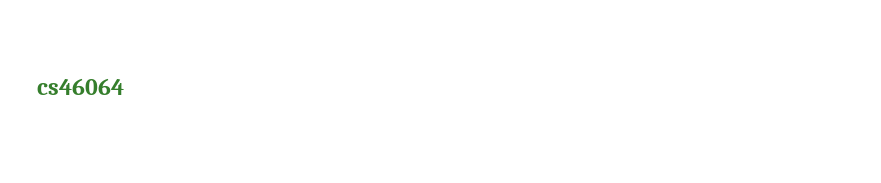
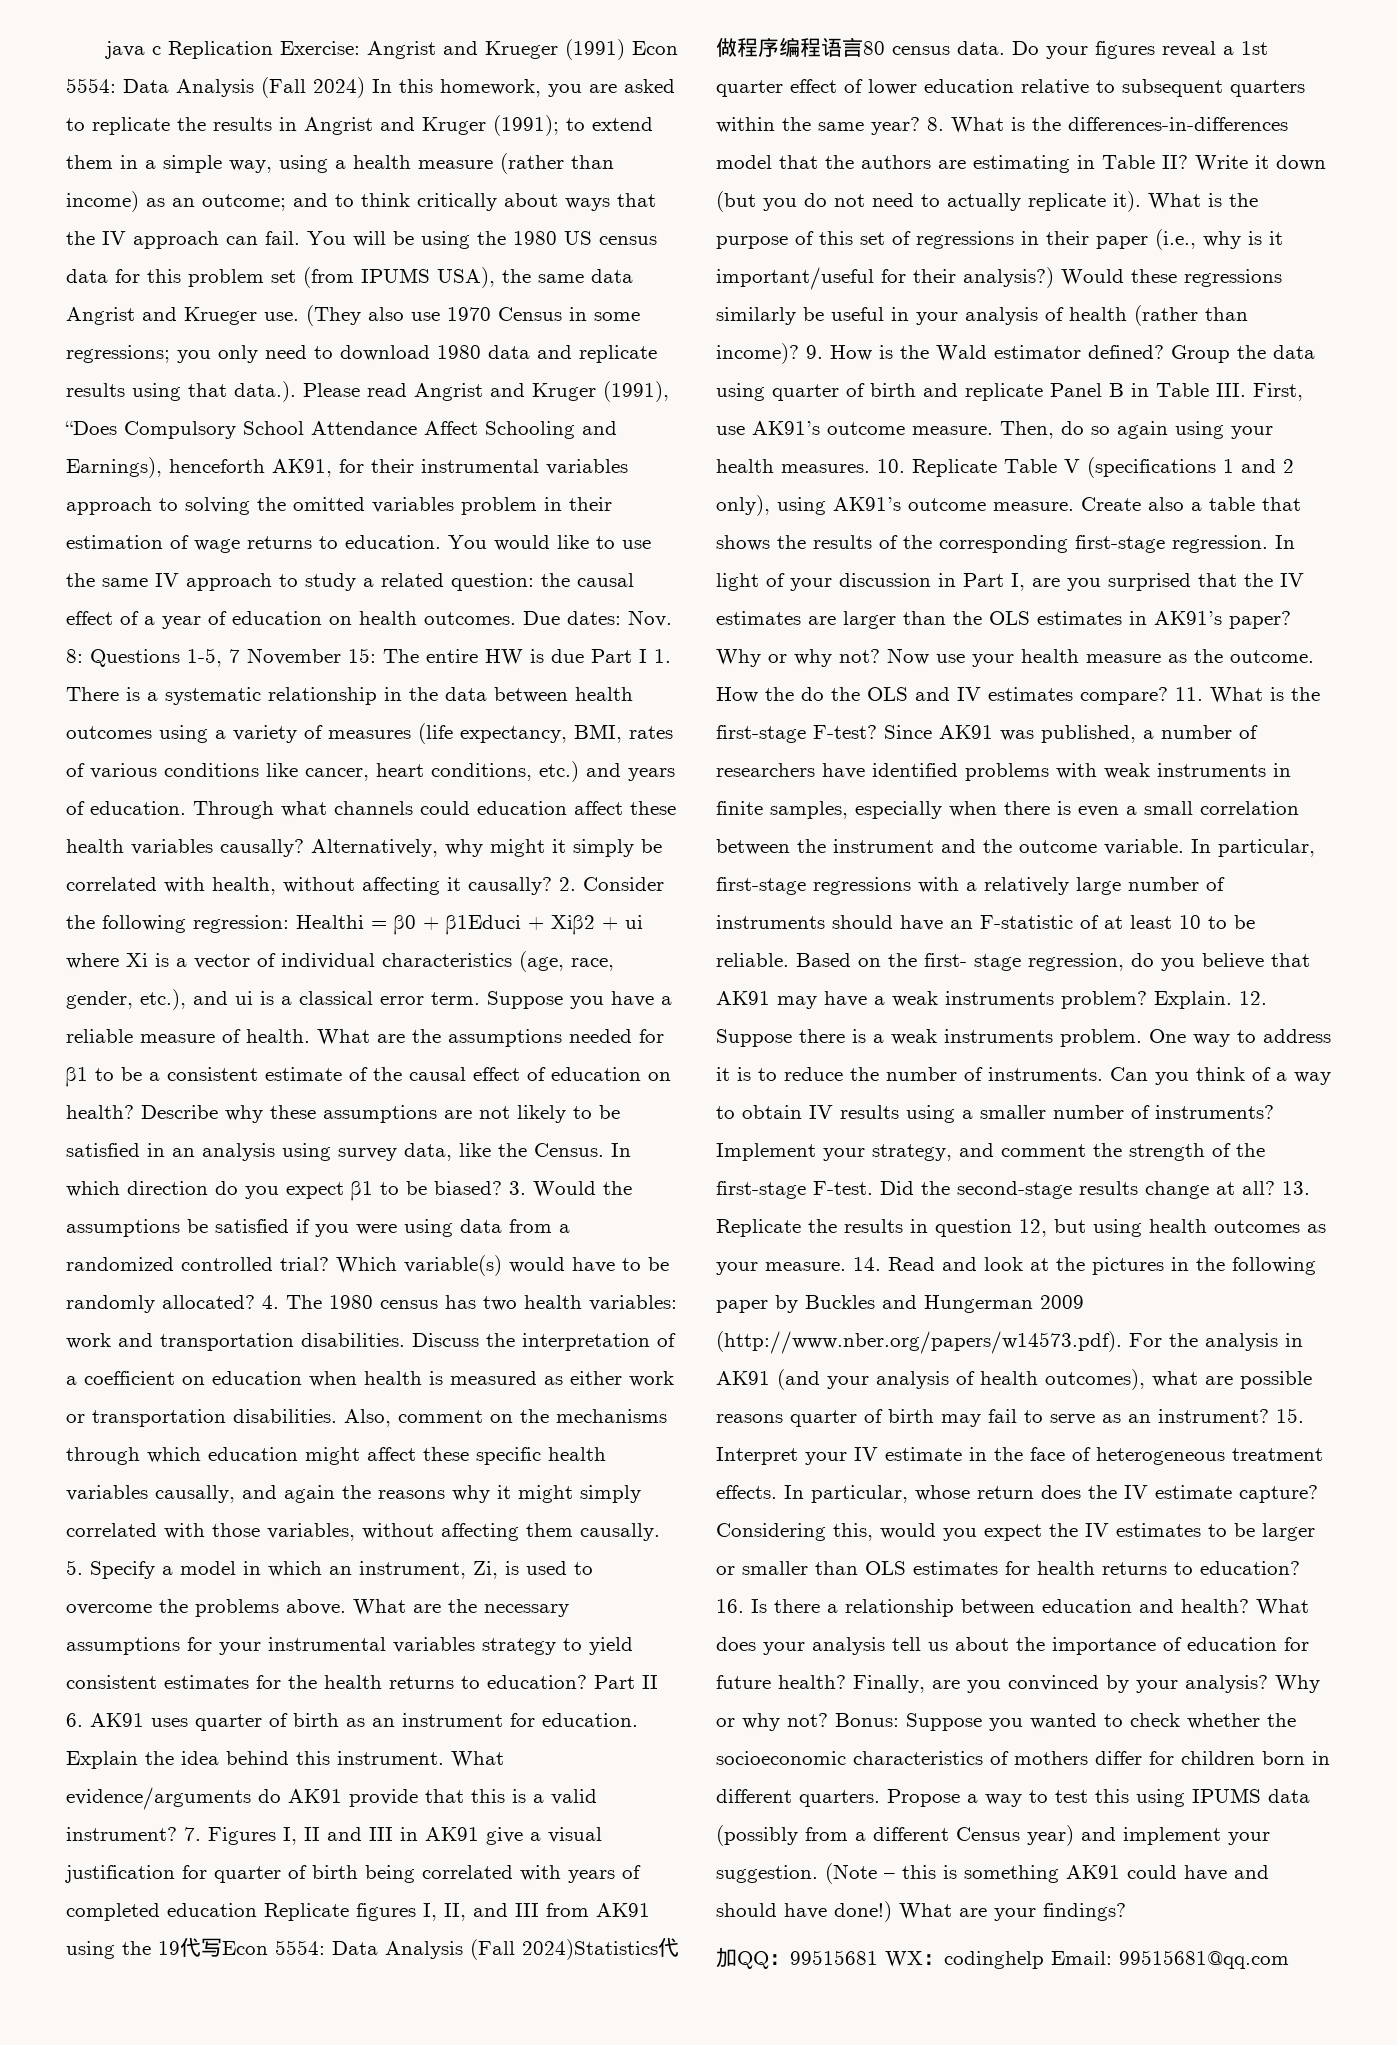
[37,78,124,95] cs46064 -> [105,39,679,60] [66,77,675,98] [66,115,653,136] [66,153,614,174] [66,191,656,212] [66,231,657,249] [66,267,633,288] [66,305,640,326] [66,345,657,363] [66,381,669,402] [65,421,617,439] [66,457,628,478] [66,497,612,515] [66,535,651,553] [66,573,634,591] [66,610,672,629] [66,648,671,667] [66,687,633,705] [66,723,673,744] [66,761,675,782] [66,801,676,819] [66,839,662,857] [66,877,664,895] [66,915,643,935] [66,951,614,972] [66,989,672,1010] [66,1029,664,1047] [66,1067,671,1087] [66,1105,620,1123] [66,1143,631,1161] [66,1181,632,1201] [66,1219,570,1237] [66,1255,669,1276] [66,1295,677,1313] [66,1333,676,1351] [66,1371,674,1387] [66,1409,667,1427] [66,1447,606,1465] [66,1485,641,1503] [66,1523,660,1541] [66,1560,593,1579] [66,1599,569,1617] [66,1637,633,1655] [66,1675,658,1689] [66,1713,638,1731] [66,1751,504,1769] [66,1787,597,1810] [66,1827,602,1845] [65,1865,641,1883] [66,1903,650,1921] [66,1938,679,1960] [716,37,1268,59] [716,79,1305,97] [716,117,1288,135] [716,155,1326,173] [716,191,1258,212] [716,229,1283,250] [716,267,1282,290] [716,305,1248,326] [716,343,1315,364] [716,383,1303,401] [716,421,1273,439] [716,457,1294,478] [716,495,1301,516] [716,535,1295,553] [716,573,1304,591] [716,611,1291,629] [716,648,1314,667] [716,687,1320,705] [716,725,1258,743] [716,763,1291,781] [716,801,1299,819] [716,839,1315,857] [716,877,1225,895] [716,915,1255,931] [716,953,1310,971] [716,991,1267,1009] [716,1029,1331,1047] [716,1067,1331,1085] [716,1105,1274,1123] [716,1143,1265,1161] [716,1181,1310,1199] [716,1219,1326,1237] [716,1257,1316,1275] [716,1295,1084,1313] [716,1331,1303,1354] [716,1369,1312,1390] [716,1408,1304,1427] [716,1447,1323,1465] [716,1485,1318,1503] [716,1523,1315,1541] [716,1561,1300,1575] [716,1599,1309,1617] [716,1637,1309,1655] [716,1675,1320,1693] [716,1713,1296,1731] [716,1751,1330,1765] [716,1788,1310,1807] [716,1825,1270,1846] [716,1863,1269,1884] [716,1901,1126,1922] [716,1948,1289,1969] java c Replication Exercise: Angrist and Krueger (1991) Econ 5554: Data Analysis (Fall 2024) In this homework, you are asked to replicate the results in Angrist and Kruger (1991); to extend them in a simple way, using a health measure (rather than income) as an outcome; and to think critically about ways that the IV approach can fail. You will be using the 1980 US census data for this problem set (from IPUMS USA), the same data Angrist and Krueger use. (They also use 1970 Census in some regressions; you only need to download 1980 data and replicate results using that data.). Please read Angrist and Kruger (1991), “Does Compulsory School Attendance Affect Schooling and Earnings), henceforth AK91, for their instrumental variables approach to solving the omitted variables problem in their estimation of wage returns to education. You would like to use the same IV approach to study a related question: the causal effect of a year of education on health outcomes. Due dates: Nov. 8: Questions 1-5, 7 November 15: The entire HW is due Part I 1. There is a systematic relationship in the data between health outcomes using a variety of measures (life expectancy, BMI, rates of various conditions like cancer, heart conditions, etc.) and years of education. Through what channels could education affect these health variables causally? Alternatively, why might it simply be correlated with health, without affecting it causally? 2. Consider the following regression: Healthi = β0 + β1Educi + Xiβ2 + ui where Xi is a vector of individual characteristics (age, race, gender, etc.), and ui is a classical error term. Suppose you have a reliable measure of health. What are the assumptions needed for β1 to be a consistent estimate of the causal effect of education on health? Describe why these assumptions are not likely to be satisfied in an analysis using survey data, like the Census. In which direction do you expect β1 to be biased? 3. Would the assumptions be satisfied if you were using data from a randomized controlled trial? Which variable(s) would have to be randomly allocated? 4. The 1980 census has two health variables: work and transportation disabilities. Discuss the interpretation of a coefficient on education when health is measured as either work or transportation disabilities. Also, comment on the mechanisms through which education might affect these specific health variables causally, and again the reasons why it might simply correlated with those variables, without affecting them causally. 5. Specify a model in which an instrument, Zi, is used to overcome the problems above. What are the necessary assumptions for your instrumental variables strategy to yield consistent estimates for the health returns to education? Part II 6. AK91 uses quarter of birth as an instrument for education. Explain the idea behind this instrument. What evidence/arguments do AK91 provide that this is a valid instrument? 7. Figures I, II and III in AK91 give a visual justification for quarter of birth being correlated with years of completed education Replicate figures I, II, and III from AK91 using the 19代写Econ 5554: Data Analysis (Fall 2024)Statistics代做程序编程语言80 census data. Do your figures reveal a 1st quarter effect of lower education relative to subsequent quarters within the same year? 8. What is the differences-in-differences model that the authors are estimating in Table II? Write it down (but you do not need to actually replicate it). What is the purpose of this set of regressions in their paper (i.e., why is it important/useful for their analysis?) Would these regressions similarly be useful in your analysis of health (rather than income)? 9. How is the Wald estimator defined? Group the data using quarter of birth and replicate Panel B in Table III. First, use AK91’s outcome measure. Then, do so again using your health measures. 10. Replicate Table V (specifications 1 and 2 only), using AK91’s outcome measure. Create also a table that shows the results of the corresponding first-stage regression. In light of your discussion in Part I, are you surprised that the IV estimates are larger than the OLS estimates in AK91’s paper? Why or why not? Now use your health measure as the outcome. How the do the OLS and IV estimates compare? 11. What is the first-stage F-test? Since AK91 was published, a number of researchers have identified problems with weak instruments in finite samples, especially when there is even a small correlation between the instrument and the outcome variable. In particular, first-stage regressions with a relatively large number of instruments should have an F-statistic of at least 10 to be reliable. Based on the first- stage regression, do you believe that AK91 may have a weak instruments problem? Explain. 12. Suppose there is a weak instruments problem. One way to address it is to reduce the number of instruments. Can you think of a way to obtain IV results using a smaller number of instruments? Implement your strategy, and comment the strength of the first-stage F-test. Did the second-stage results change at all? 13. Replicate the results in question 12, but using health outcomes as your measure. 14. Read and look at the pictures in the following paper by Buckles and Hungerman 2009 (http://www.nber.org/papers/w14573.pdf). For the analysis in AK91 (and your analysis of health outcomes), what are possible reasons quarter of birth may fail to serve as an instrument? 15. Interpret your IV estimate in the face of heterogeneous treatment effects. In particular, whose return does the IV estimate capture? Considering this, would you expect the IV estimates to be larger or smaller than OLS estimates for health returns to education? 16. Is there a relationship between education and health? What does your analysis tell us about the importance of education for future health? Finally, are you convinced by your analysis? Why or why not? Bonus: Suppose you wanted to check whether the socioeconomic characteristics of mothers differ for children born in different quarters. Propose a way to test this using IPUMS data (possibly from a different Census year) and implement your suggestion. (Note – this is something AK91 could have and should have done!) What are your findings? // 加QQ：99515681 WX：codinghelp Email: 99515681@qq.com

